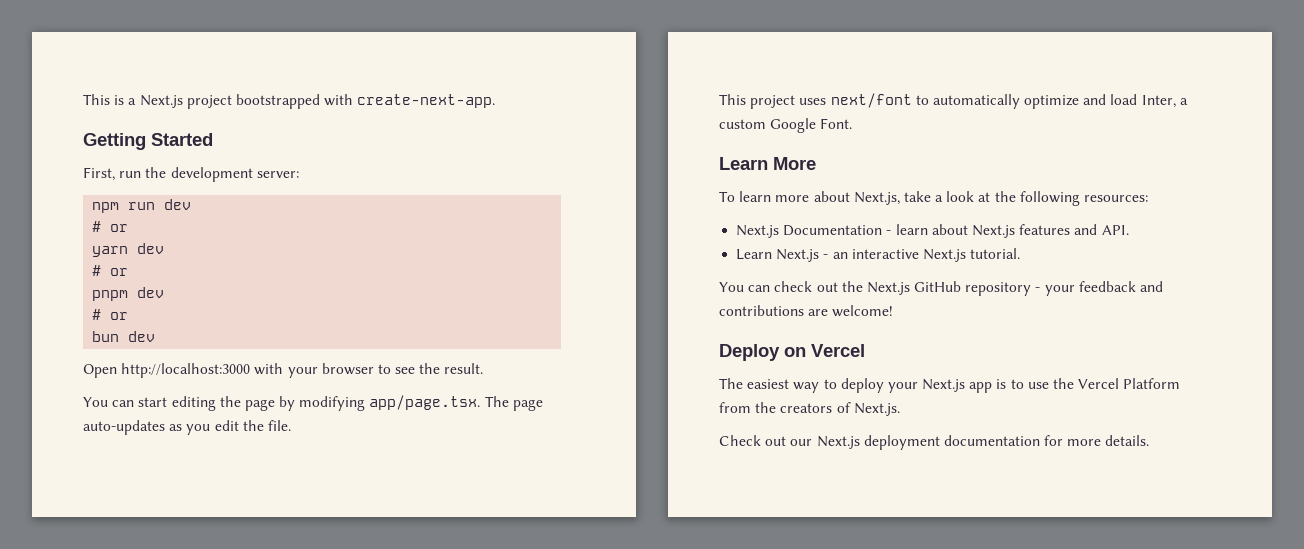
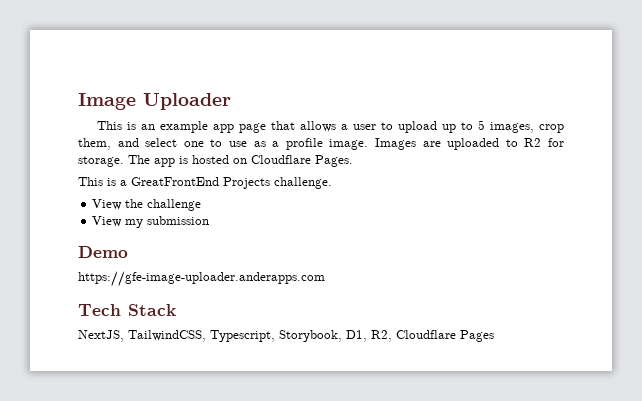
[83,94,496,109] [83,133,213,150] [83,167,299,182] [92,199,192,213] [92,221,129,232] [92,243,165,257] [92,265,129,276] [92,287,165,301] [92,309,129,320] [92,331,156,342] [83,363,484,378] [83,395,543,411] [83,420,291,435] [719,93,1188,109] [719,118,853,133] [719,157,816,170] [719,191,1149,206] [736,224,1129,238] [736,248,1021,262] [719,281,1164,296] [719,305,894,317] [719,344,865,361] [719,378,1181,393] [719,402,900,416] [719,435,1150,450] This is a Next.js project bootstrapped with create-next-app. // Getting Started // First, run the development server: // npm run dev // # or // yarn dev // # or // pnpm dev // # or // bun dev // Open http://localhost:3000 with your browser to see the result. // You can start editing the page by modifying app/page.tsx. The page auto-updates as you edit the file. // This project uses next/font to automatically optimize and load Inter, a custom Google Font. // Learn More // To learn more about Next.js, take a look at the following resources: // Next.js Documentation - learn about Next.js features and API. // Learn Next.js - an interactive Next.js tutorial. // You can check out the Next.js GitHub repository - your feedback and contributions are welcome! // Deploy on Vercel // The easiest way to deploy your Next.js app is to use the Vercel Platform from the creators of Next.js. // Check out our Next.js deployment documentation for more details. -> [78,93,231,110] [96,120,564,133] [78,138,565,150] [78,155,353,167] [78,177,332,189] [92,199,202,211] [92,216,210,228] [78,246,128,258] [78,271,325,287] [78,304,176,316] [78,330,494,342] Image Uploader // This is an example app page that allows a user to upload up to 5 images, crop them, and select one to use as a profile image. Images are uploaded to R2 for storage. The app is hosted on Cloudflare Pages. // This is a GreatFrontEnd Projects challenge. // View the challenge // View my submission // Demo // https://gfe-image-uploader.anderapps.com // Tech Stack // NextJS, TailwindCSS, Typescript, Storybook, D1, R2, Cloudflare Pages

